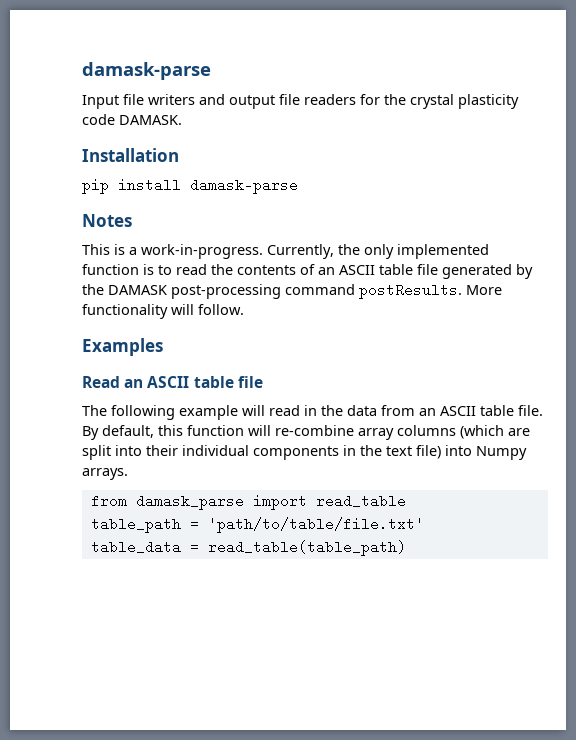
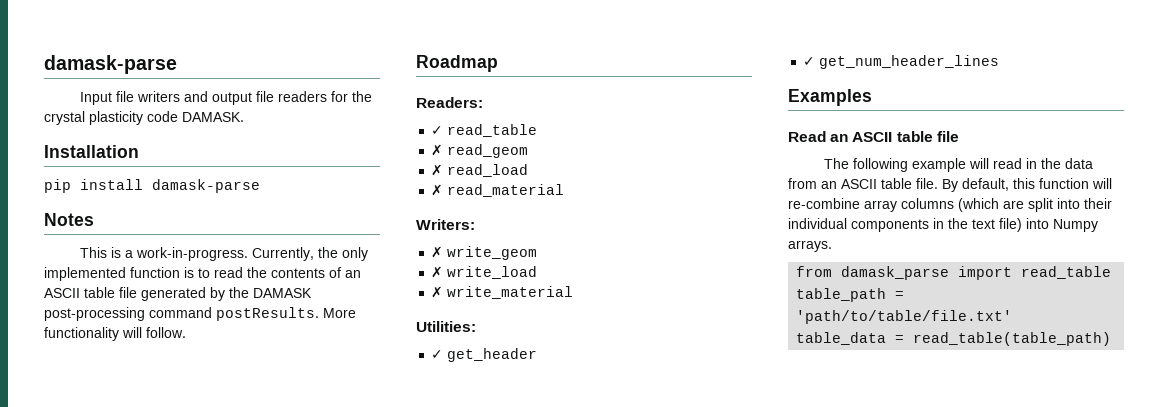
(244, 309) none -> [416,55,498,72] [416,97,483,108] [431,124,538,137] [431,144,529,158] [431,164,529,177] [431,184,565,197] [416,219,475,230] [431,246,538,260] [431,266,538,279] [431,286,574,299] [416,321,476,332] [431,348,538,362] [803,55,1000,69] // Roadmap // Readers: // ✓ read_table // ✗ read_geom // ✗ read_load // ✗ read_material // Writers: // ✗ write_geom // ✗ write_load // ✗ write_material // Utilities: // ✓ get_header // ✓ get_num_header_lines

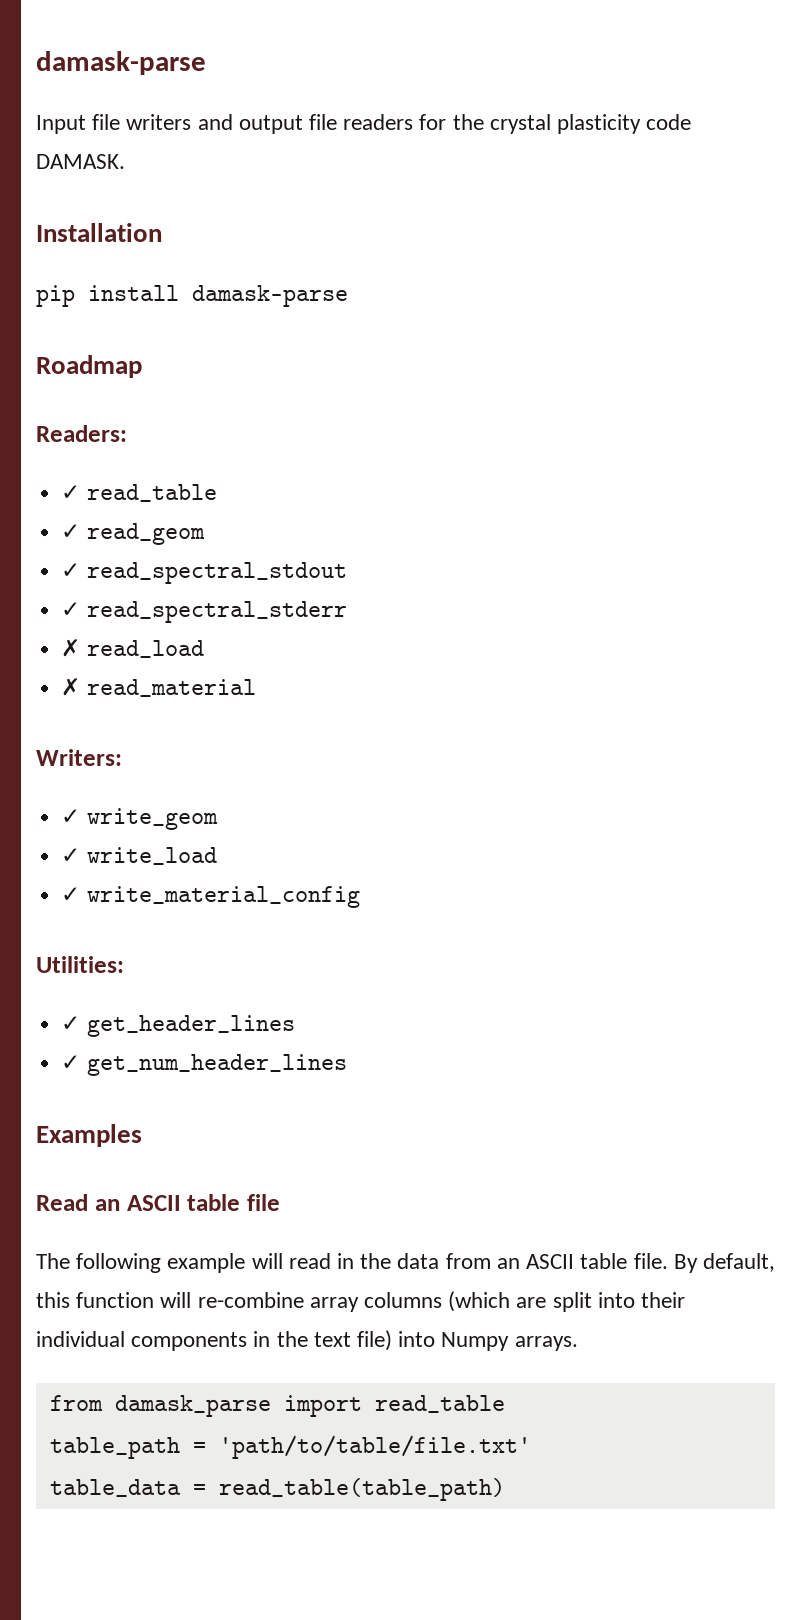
[44,213,94,226] [79,247,368,261] [44,267,361,281] [44,287,312,301] [44,307,356,321] [44,327,186,341] // Notes // This is a work-in-progress. Currently, the only implemented function is to read the contents of an ASCII table file generated by the DAMASK post-processing command postResults. More functionality will follow. -> (348, 296) none
[431,144,444,156] ✗ -> [61,524,81,539] ✓
(529, 151) none -> [61,562,347,584] [61,601,347,623] // ✓ read_spectral_stdout // ✓ read_spectral_stderr
[431,246,444,258] ✗ -> [61,809,81,824] ✓
[431,266,444,278] ✗ -> [61,848,81,863] ✓
[431,286,574,299] ✗ write_material -> [61,886,360,908] ✓ write_material_config
[447,348,538,362] get_header -> [86,1015,295,1037] get_header_lines

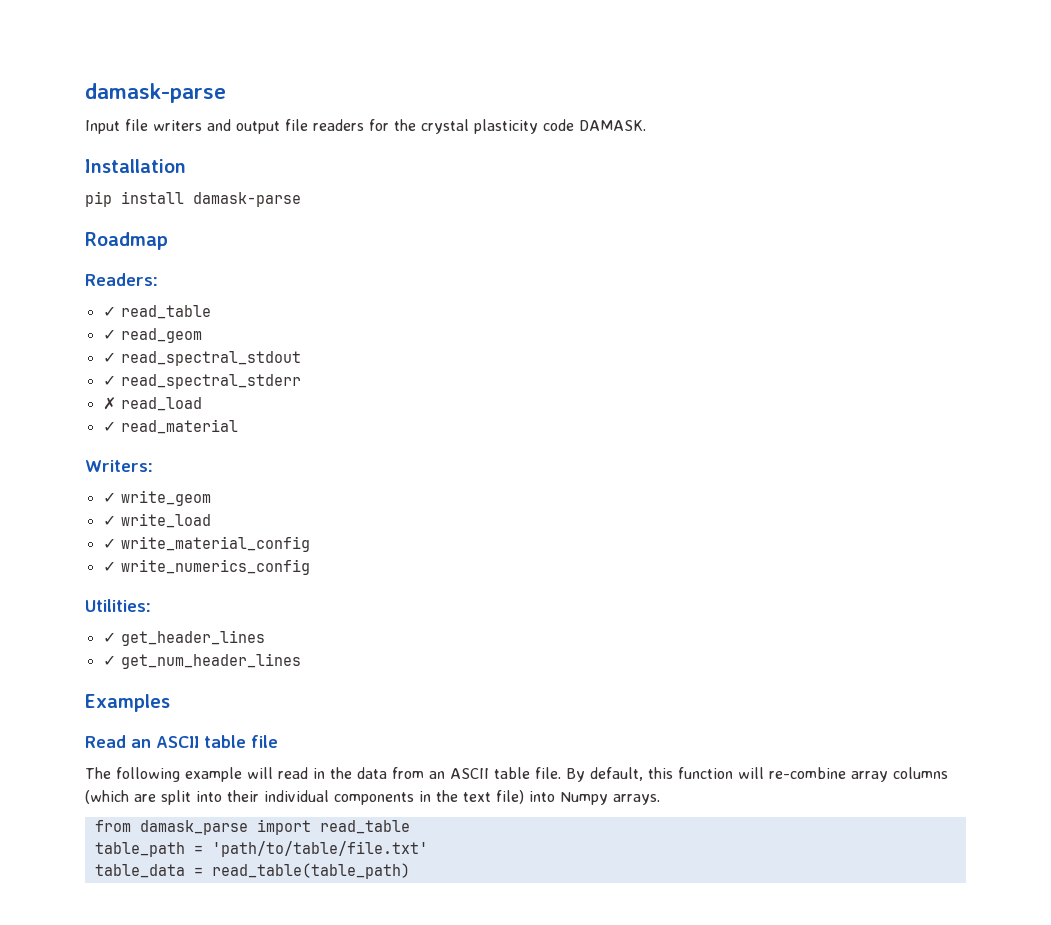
[61,678,81,696] ✗ -> [102,421,116,432] ✓
(360, 897) none -> [102,559,310,575] // ✓ write_numerics_config

